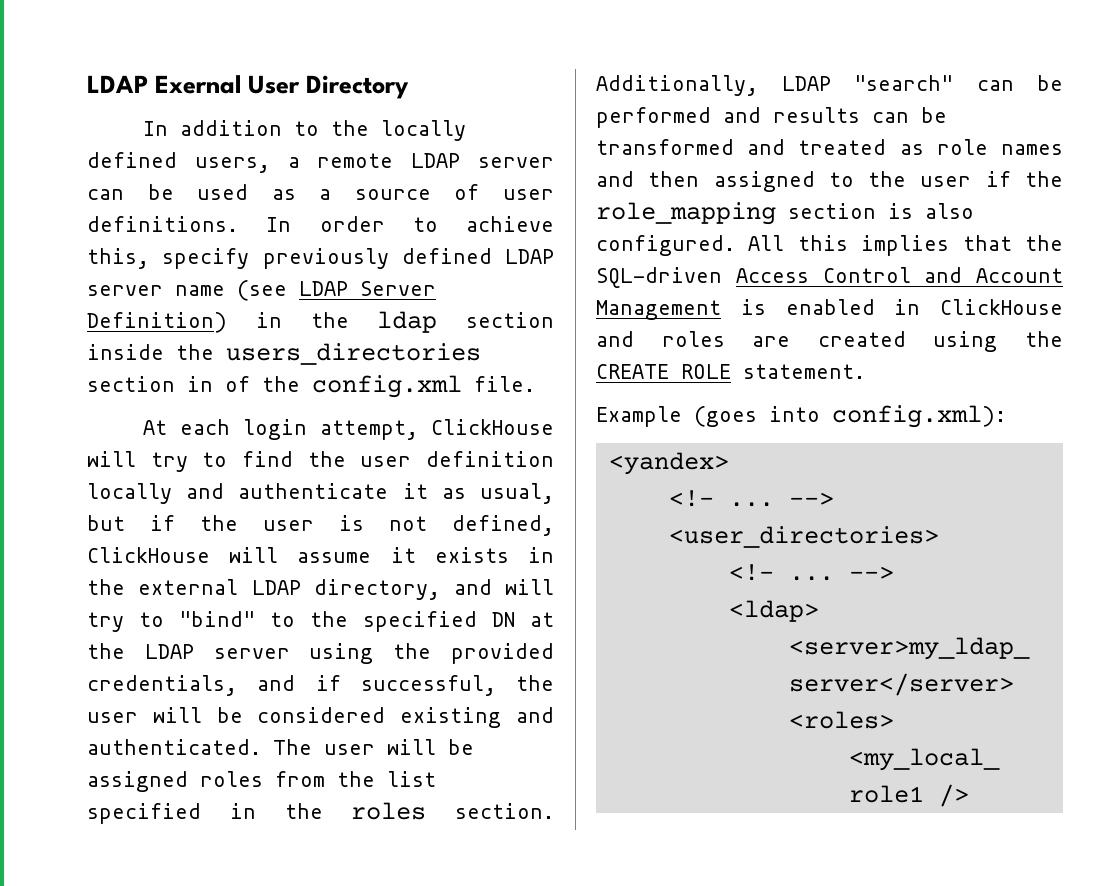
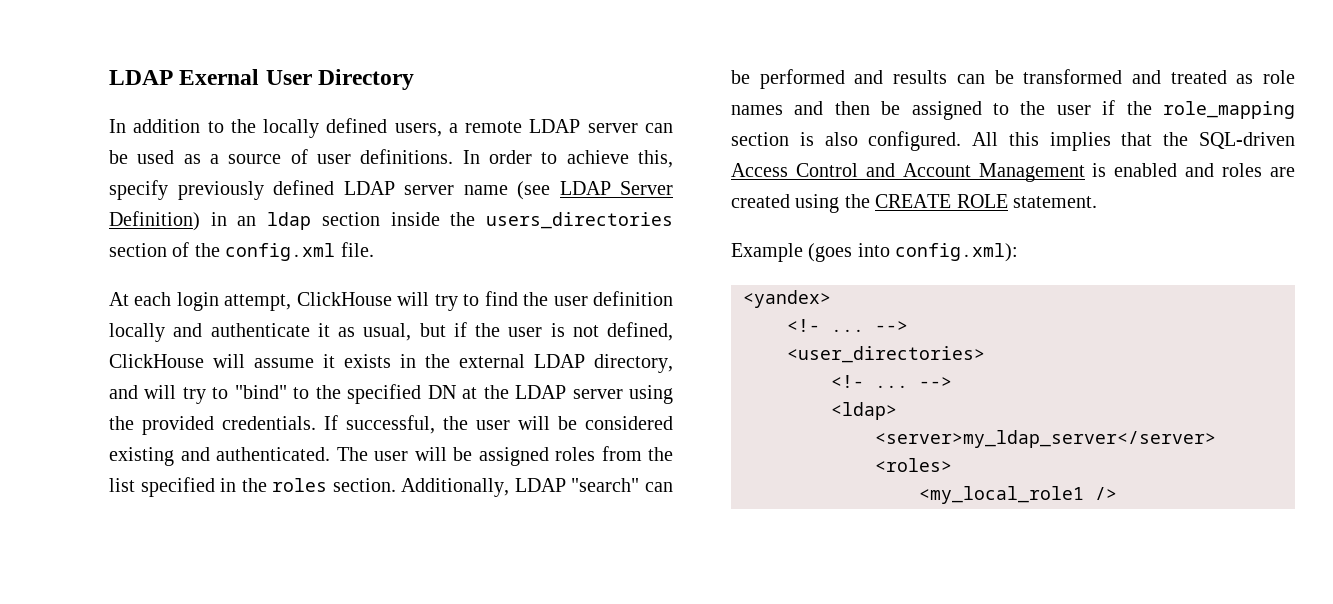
[310,312,349,328] the -> [237,216,257,226] an
[187,376,213,392] in -> (167, 250) none
[87,675,341,696] credentials, and if -> [222,415,338,430] credentials. If
(700, 179) none -> [881,101,901,115] be
[894,299,1063,315] in ClickHouse -> (1178, 170) none

